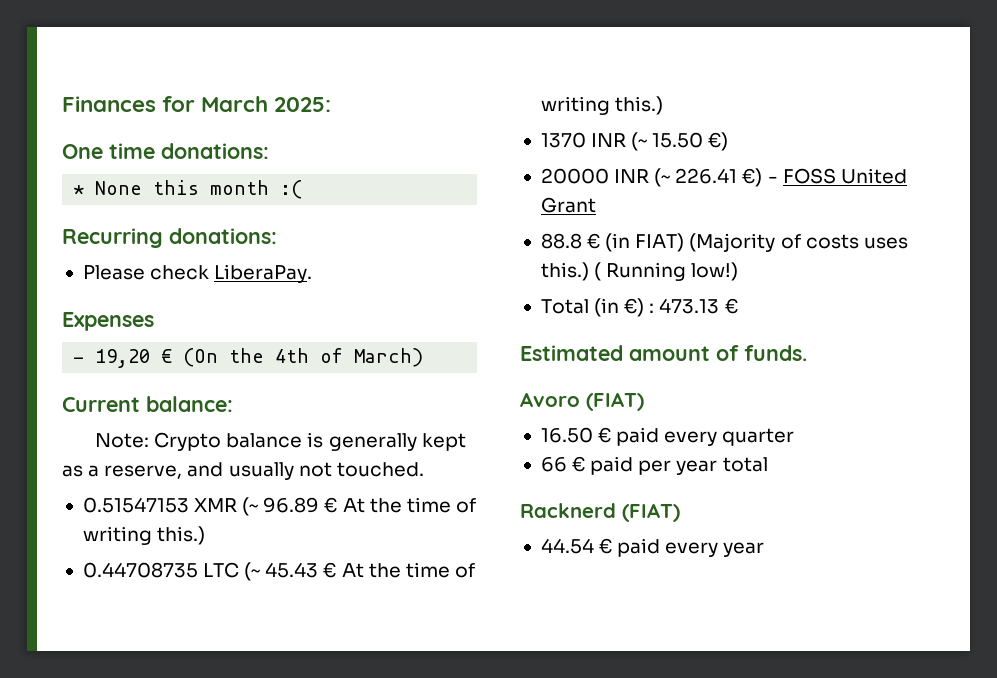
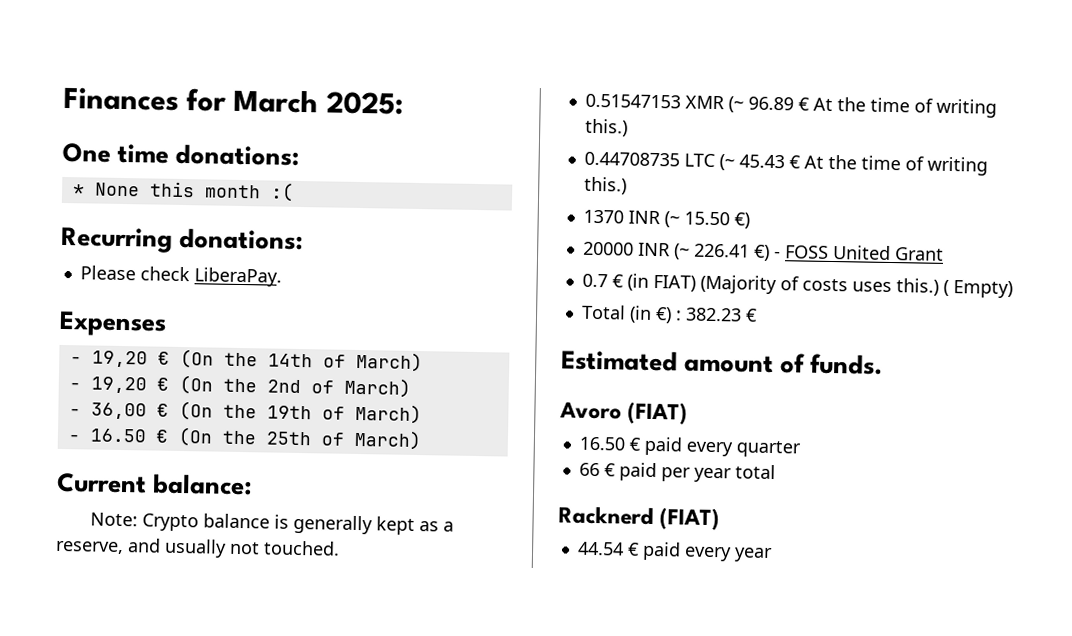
[275,348,310,363] 4th -> [267,351,423,373] [68,374,411,398] [68,400,422,425] [67,426,312,447] 14th of March) // - 19,20 € (On the 2nd of March) // - 36,00 € (On the 19th of March) // - 16.50 € (On the 25th
[540,233,582,249] 88.8 -> [581,273,608,288] 0.7
[606,262,739,281] Running low!) -> [952,280,1013,299] Empty)
[659,298,720,314] 473.13 -> [684,307,742,322] 382.23

